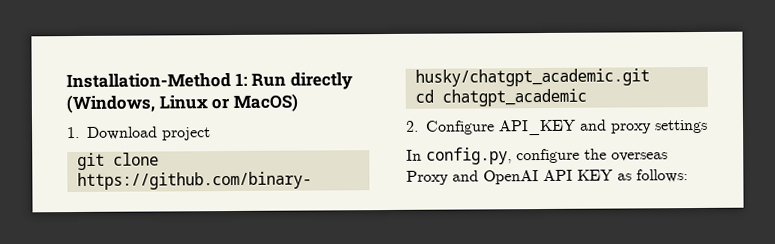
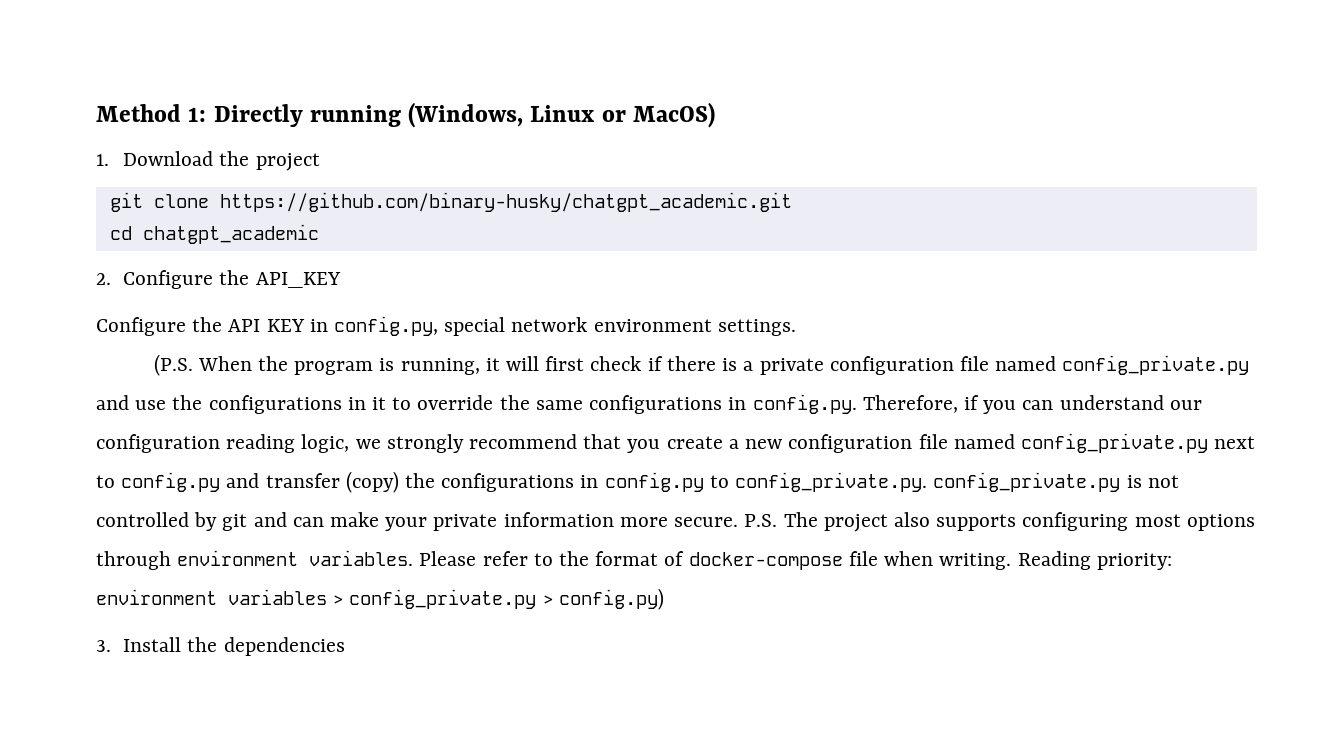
[66,72,353,90] Installation-Method 1: Run directly -> [96,104,401,127] Method 1: Directly running
(159, 133) none -> [219,151,250,166] the
(496, 127) none -> [219,270,250,285] the
[579,119,709,134] [406,147,668,165] [406,169,688,185] and proxy settings // In config.py, configure the overseas Proxy and OpenAI API KEY as follows: -> [96,316,796,336] [153,354,1250,376] [96,394,1202,414] [96,433,1256,453] [96,471,1179,493] [96,512,1255,532] [96,550,1172,570] [96,588,664,610] [96,637,345,656] // Configure the API KEY in config.py, special network environment settings. // (P.S. When the program is running, it will first check if there is a private configuration file named config_private.py and use the configurations in it to override the same configurations in config.py. Therefore, if you can understand our configuration reading logic, we strongly recommend that you create a new configuration file named config_private.py next to config.py and transfer (copy) the configurations in config.py to config_private.py. config_private.py is not controlled by git and can make your private information more secure. P.S. The project also supports configuring most options through environment variables. Please refer to the format of docker-compose file when writing. Reading priority: environment variables > config_private.py > config.py) // 3. Install the dependencies

